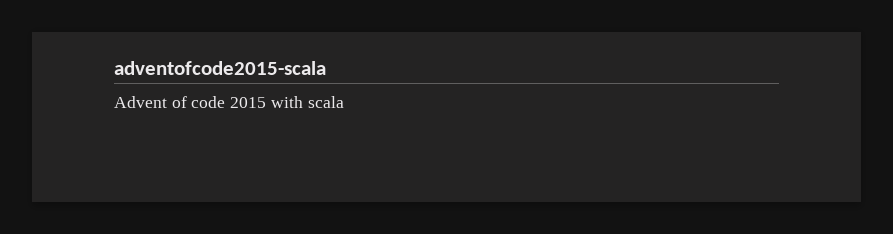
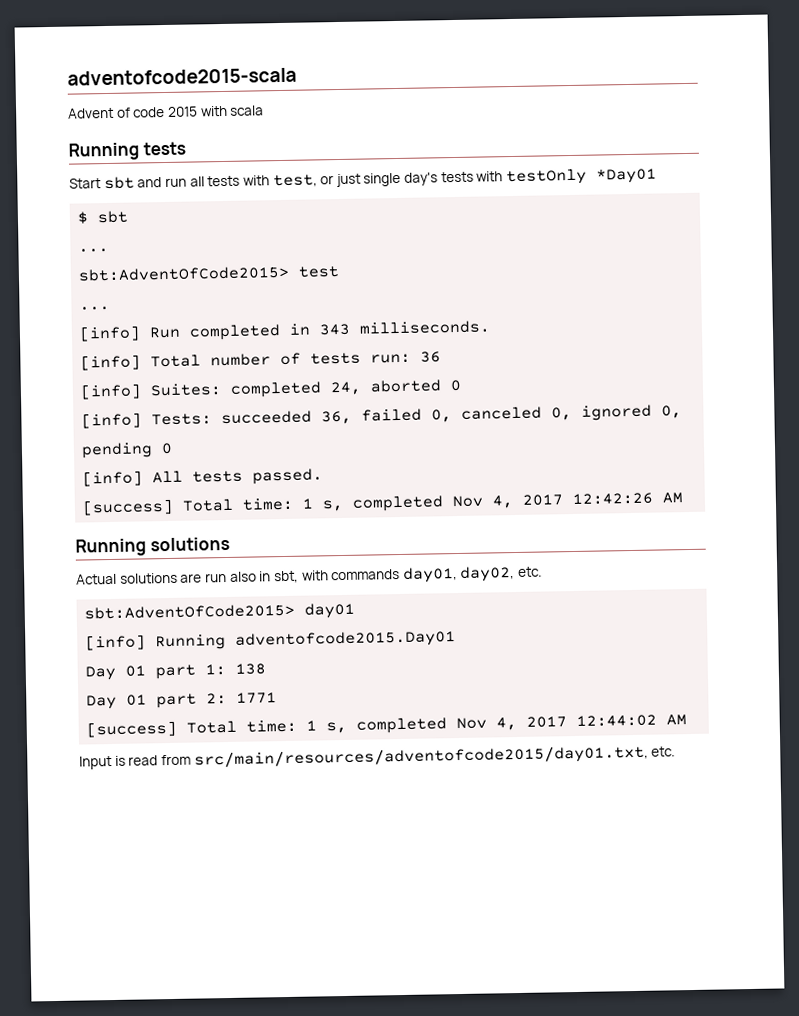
(344, 102) none -> [68,141,186,161] [69,168,658,190] [77,210,130,225] [78,247,110,253] [78,265,340,282] [79,305,111,311] [79,320,491,342] [80,351,442,371] [80,379,462,400] [81,404,683,429] [81,442,174,459] [82,468,324,487] [82,492,684,516] [75,536,230,557] [76,566,543,585] [84,602,356,620] [85,630,457,651] [85,663,267,681] [86,692,278,710] [86,714,688,738] [79,744,676,770] // Running tests // Start sbt and run all tests with test, or just single day's tests with testOnly *Day01 // $ sbt // ... // sbt:AdventOfCode2015> test // ... // [info] Run completed in 343 milliseconds. // [info] Total number of tests run: 36 // [info] Suites: completed 24, aborted 0 // [info] Tests: succeeded 36, failed 0, canceled 0, ignored 0, pending 0 // [info] All tests passed. // [success] Total time: 1 s, completed Nov 4, 2017 12:42:26 AM // Running solutions // Actual solutions are run also in sbt, with commands day01, day02, etc. // sbt:AdventOfCode2015> day01 // [info] Running adventofcode2015.Day01 // Day 01 part 1: 138 // Day 01 part 2: 1771 // [success] Total time: 1 s, completed Nov 4, 2017 12:44:02 AM // Input is read from src/main/resources/adventofcode2015/day01.txt, etc.

